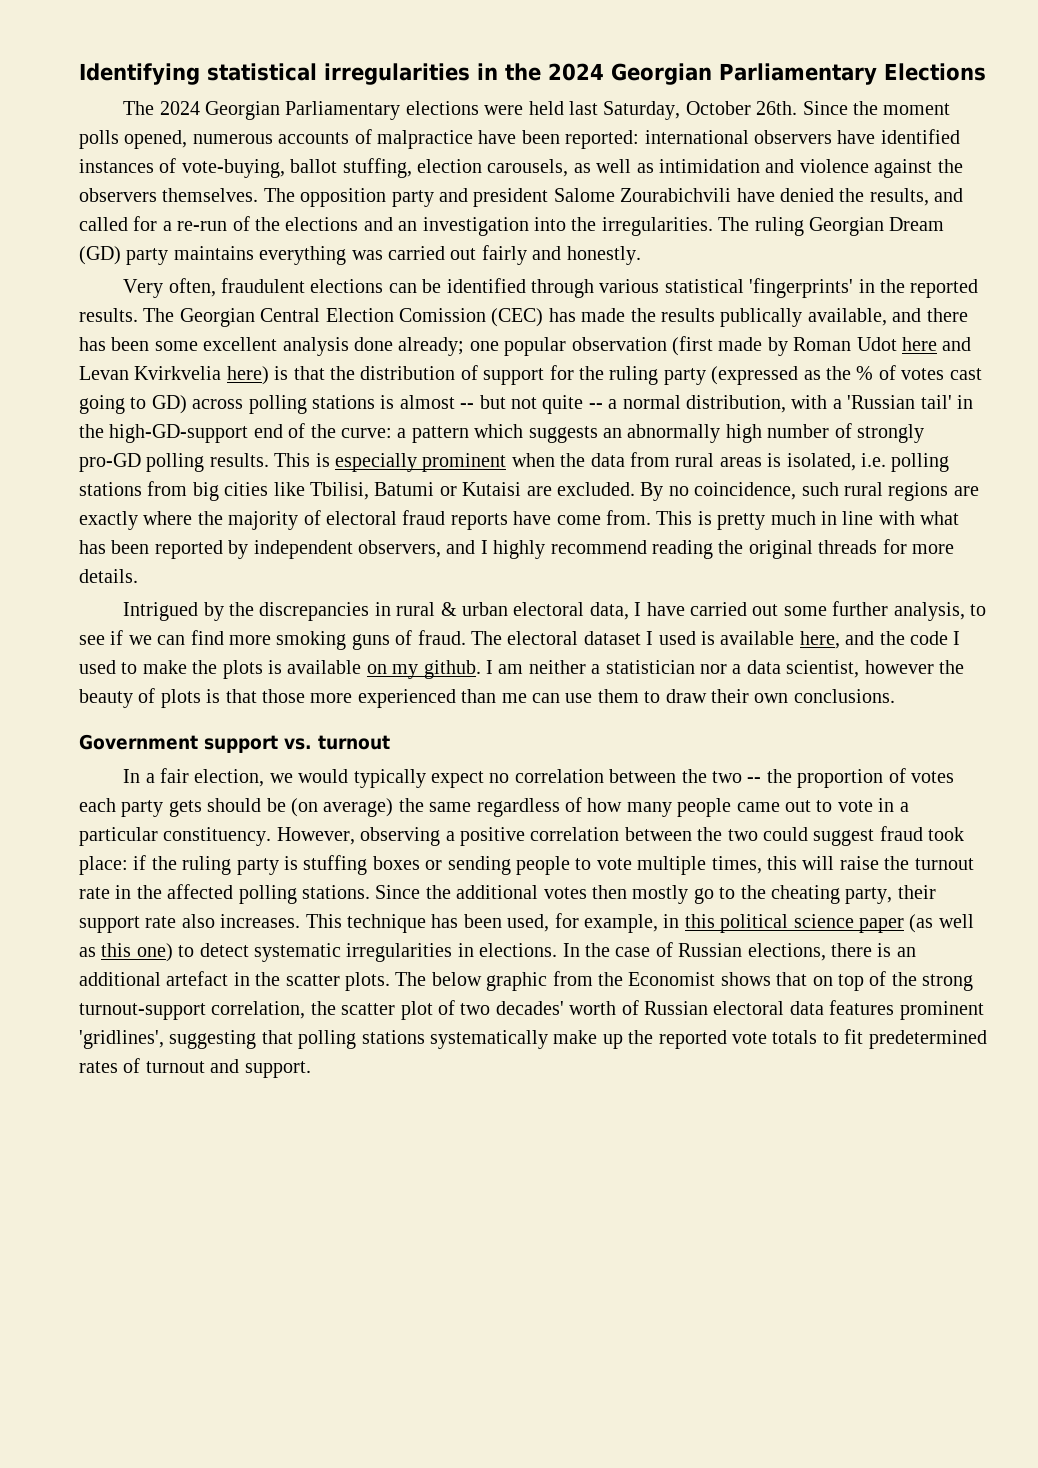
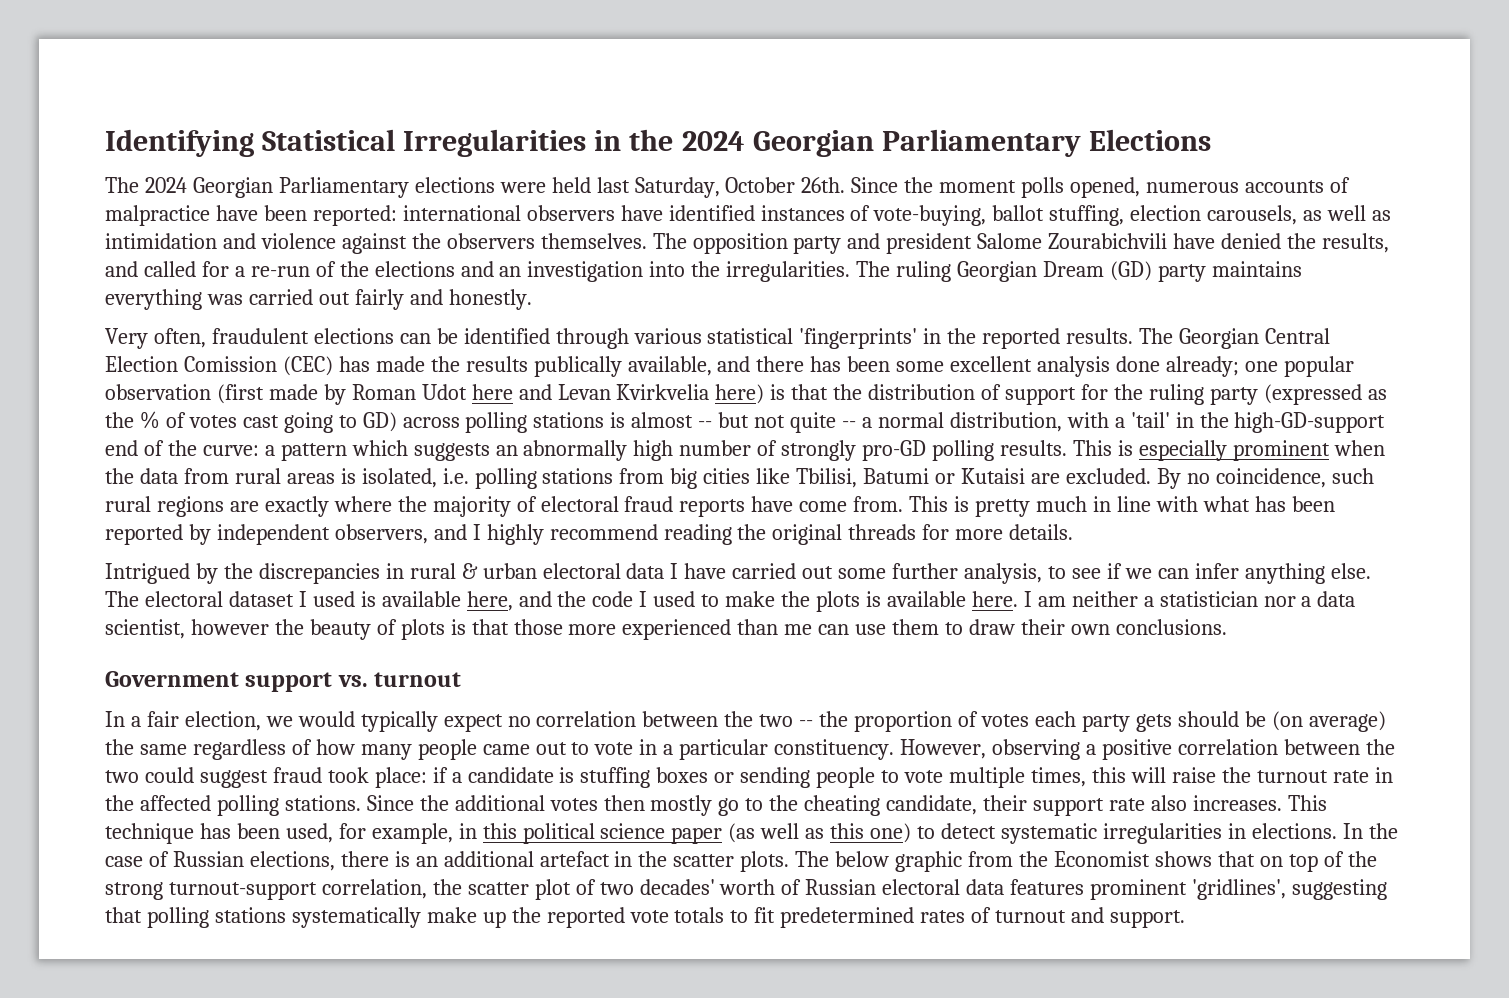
[207,63,470,85] statistical irregularities -> [262,129,587,157] Statistical Irregularities
[847,395,952,409] 'Russian tail' -> [1130,412,1170,428] 'tail'
[589,602,629,620] data, -> [626,563,665,579] data
[190,630,466,650] find more smoking guns of fraud. -> [1194,563,1371,584] infer anything else.
[366,660,481,679] on my github. -> [971,591,1018,607] here.
[151,856,279,875] the ruling party -> [451,767,554,783] a candidate
[845,887,893,904] party, -> [886,795,978,815] candidate,

